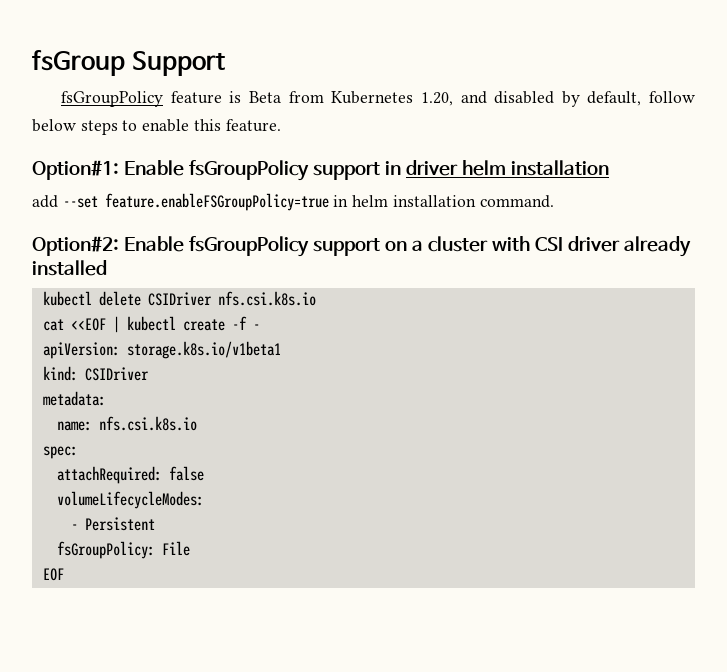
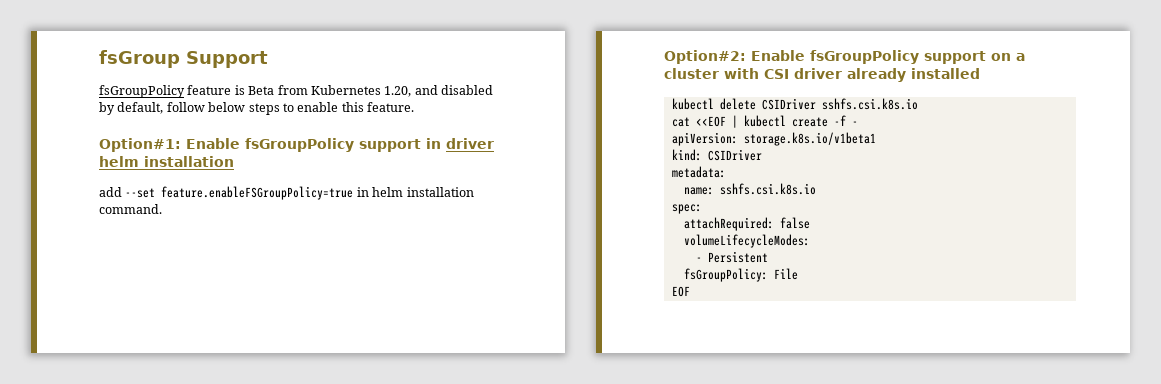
[217,291,316,306] nfs.csi.k8s.io -> [821,98,918,110] sshfs.csi.k8s.io
[98,416,197,431] nfs.csi.k8s.io -> [719,183,816,195] sshfs.csi.k8s.io

